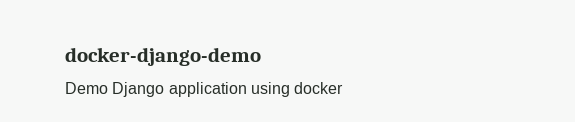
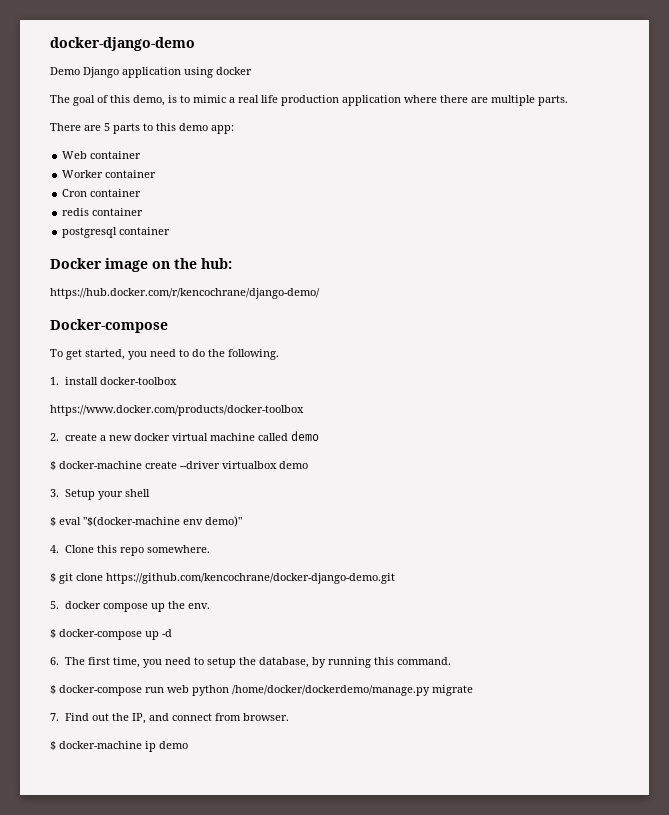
(344, 88) none -> [50,95,568,106] [50,123,234,134] [62,151,142,159] [62,170,157,178] [62,189,142,197] [62,208,144,216] [62,227,171,238] [50,258,232,272] [50,288,320,299] [50,319,168,333] [50,349,279,360] [50,377,177,385] [50,405,304,416] [50,431,319,441] [50,461,308,470] [50,489,150,500] [50,516,242,527] [50,545,210,556] [50,573,395,584] [50,601,210,612] [50,629,172,640] [50,657,451,668] [50,685,473,696] [50,713,289,724] [50,741,188,752] // The goal of this demo, is to mimic a real life production application where there are multiple parts. // There are 5 parts to this demo app: // Web container // Worker container // Cron container // redis container // postgresql container // Docker image on the hub: // https://hub.docker.com/r/kencochrane/django-demo/ // Docker-compose // To get started, you need to do the following. // 1. install docker-toolbox // https://www.docker.com/products/docker-toolbox // 2. create a new docker virtual machine called demo // $ docker-machine create --driver virtualbox demo // 3. Setup your shell // $ eval "$(docker-machine env demo)" // 4. Clone this repo somewhere. // $ git clone https://github.com/kencochrane/docker-django-demo.git // 5. docker compose up the env. // $ docker-compose up -d // 6. The first time, you need to setup the database, by running this command. // $ docker-compose run web python /home/docker/dockerdemo/manage.py migrate // 7. Find out the IP, and connect from browser. // $ docker-machine ip demo

